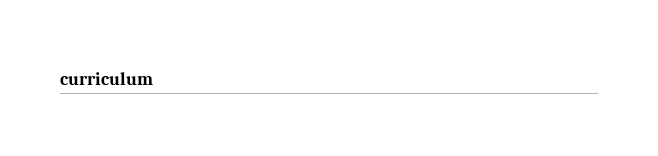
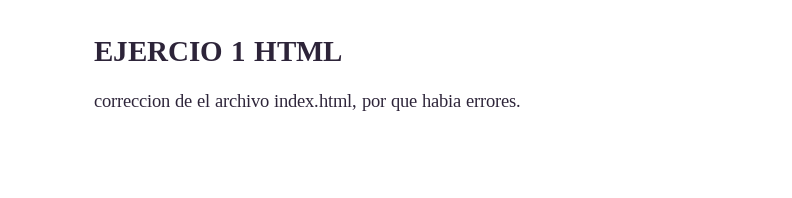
[60,72,153,85] curriculum -> [94,42,342,61] [94,94,521,111] EJERCIO 1 HTML // correccion de el archivo index.html, por que habia errores.

